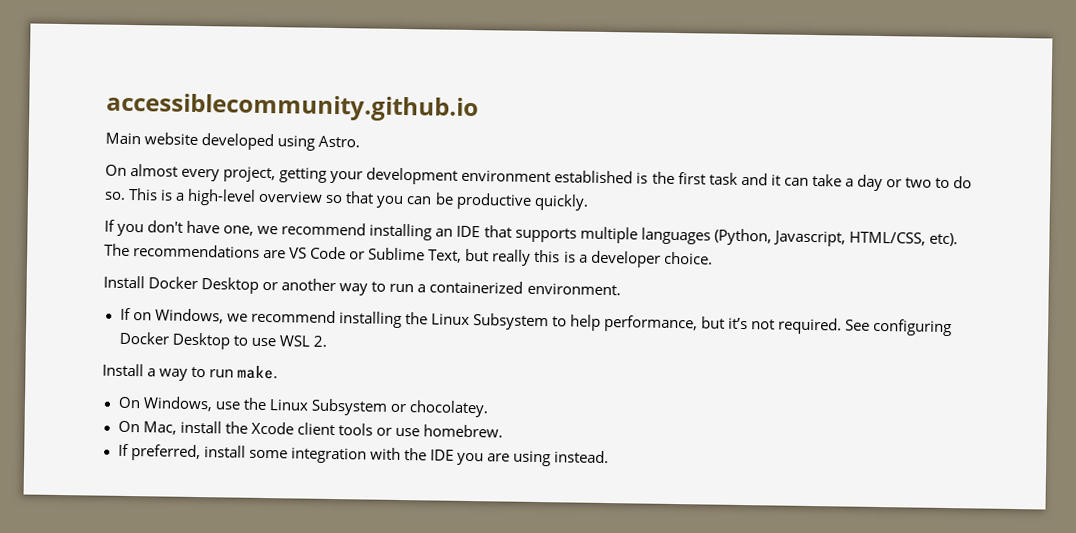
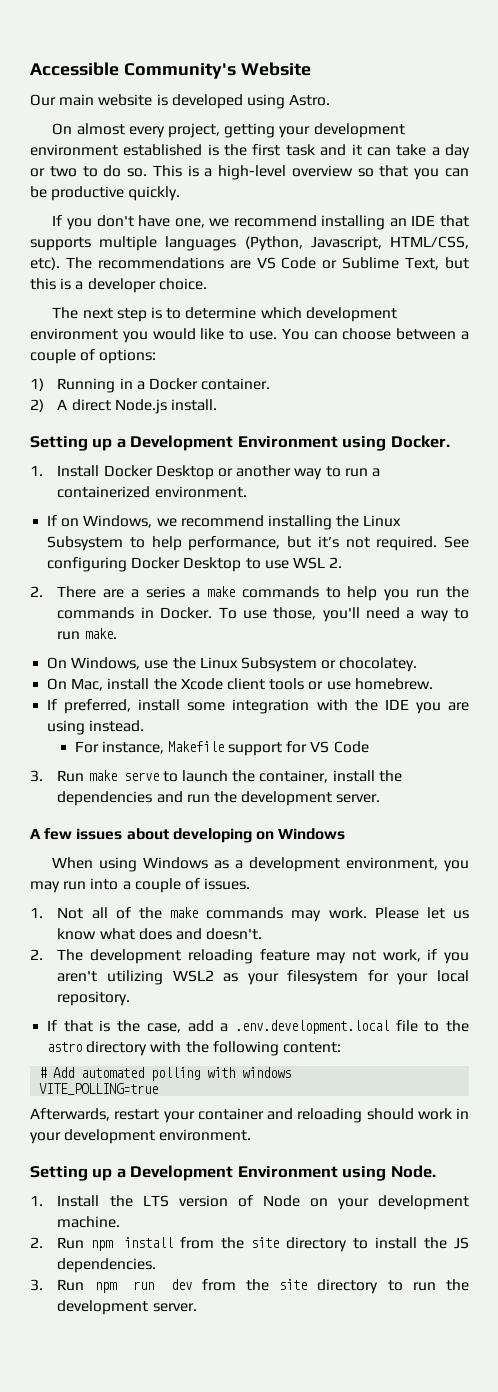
[106,92,479,123] [105,132,199,146] accessiblecommunity.github.io // Main website -> [30,62,311,79] [30,94,168,106] Accessible Community's Website // Our main website is
[492,249,532,266] really -> (470, 263) none
(713, 258) none -> [52,307,397,322] [30,328,470,343] [30,349,157,364] [30,378,271,393] [30,399,218,414] [30,435,450,451] [30,465,43,476] The next step is to determine which development environment you would like to use. You can choose between a couple of options: // 1) Running in a Docker container. // 2) A direct Node.js install. // Setting up a Development Environment using Docker. // 1.
[102,363,144,377] Install -> [30,586,469,601] [57,607,400,622] 2. There are a series a make commands to help you run the commands in Docker. To use those, you'll need
(610, 457) none -> [74,741,369,756] [30,770,402,783] [57,791,381,806] [30,828,346,843] [52,857,469,872] [30,878,251,893] [30,907,469,922] [57,928,263,940] [30,949,470,964] [57,970,469,985] [57,991,131,1006] [47,1020,469,1034] [47,1041,341,1056] [39,1067,292,1081] [39,1083,159,1095] [30,1108,469,1123] [30,1129,252,1144] [30,1165,436,1181] [30,1195,469,1210] [57,1216,121,1228] [30,1237,469,1252] [57,1258,157,1273] [30,1279,469,1294] [57,1300,197,1315] // For instance, Makefile support for VS Code // 3. Run make serve to launch the container, install the dependencies and run the development server. // A few issues about developing on Windows // When using Windows as a development environment, you may run into a couple of issues. // 1. Not all of the make commands may work. Please let us know what does and doesn't. // 2. The development reloading feature may not work, if you aren't utilizing WSL2 as your filesystem for your local repository. // If that is the case, add a .env.development.local file to the astro directory with the following content: // # Add automated polling with windows // VITE_POLLING=true // Afterwards, restart your container and reloading should work in your development environment. // Setting up a Development Environment using Node. // 1. Install the LTS version of Node on your development machine. // 2. Run npm install from the site directory to install the JS dependencies. // 3. Run npm run dev from the site directory to run the development server.

